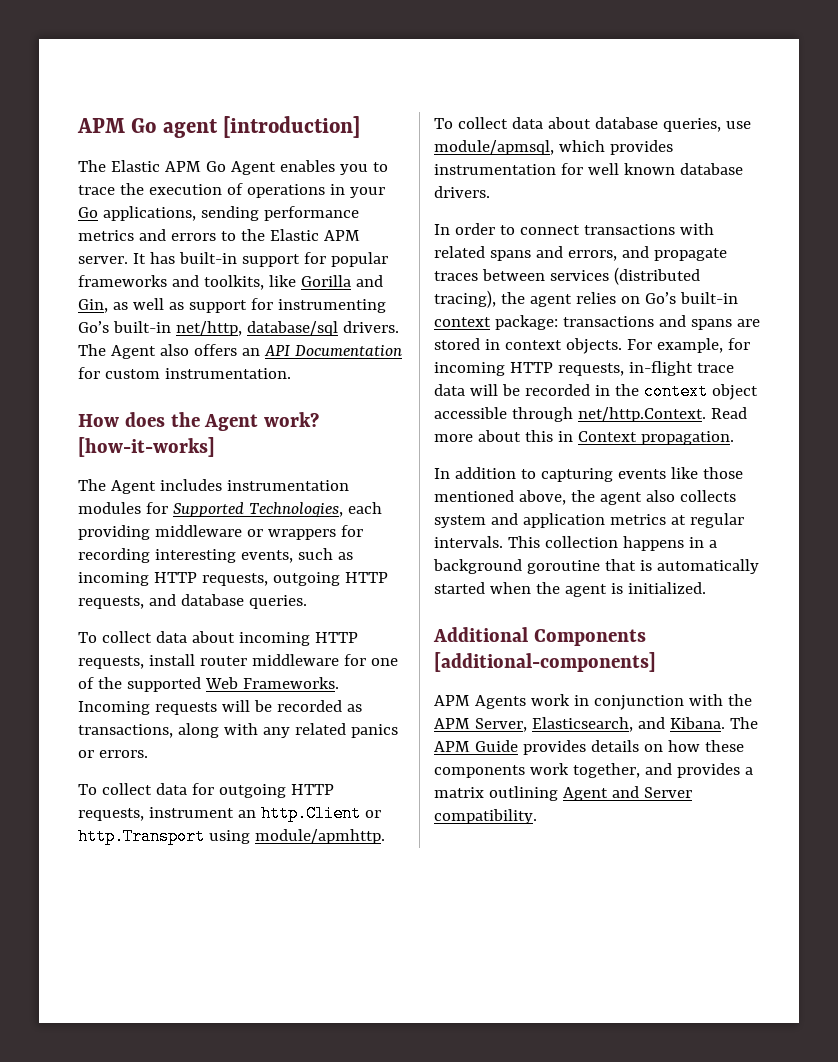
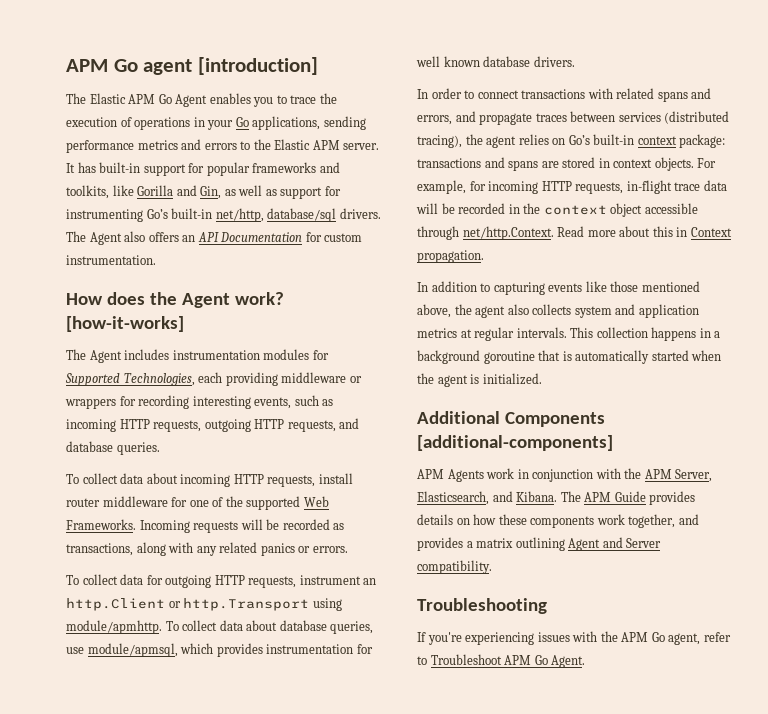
(537, 816) none -> [417,598,547,614] [417,631,731,645] [417,654,586,668] // Troubleshooting // If you're experiencing issues with the APM Go agent, refer to Troubleshoot APM Go Agent.

